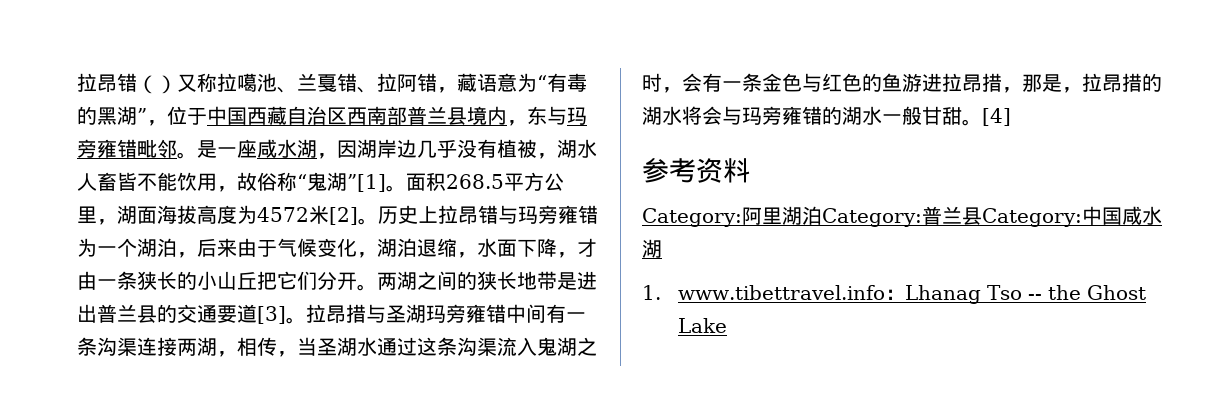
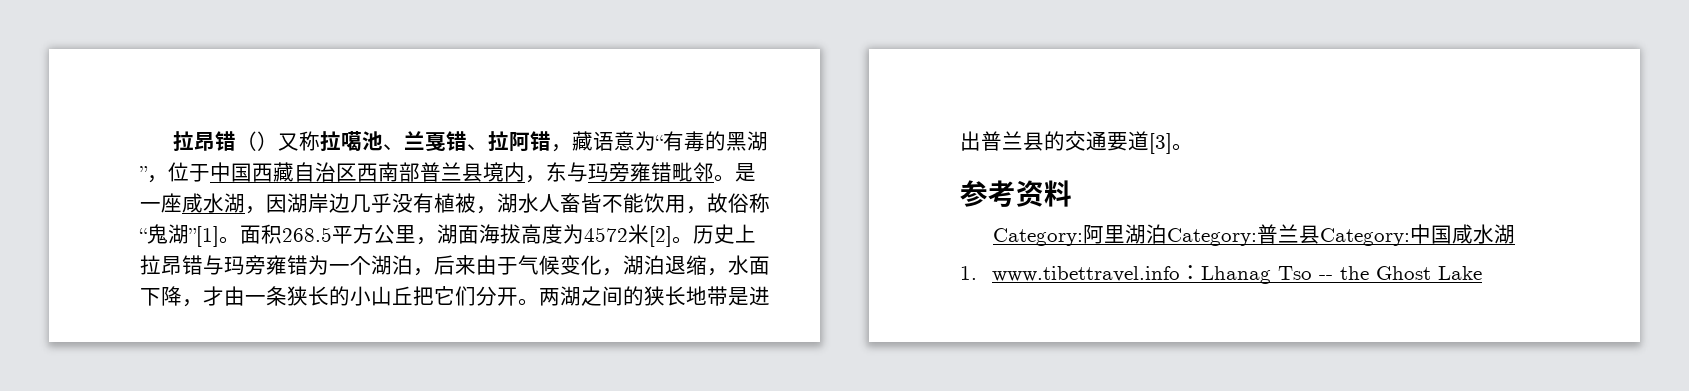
[306,304,586,323] [77,337,597,357] [642,73,1162,93] [642,106,1011,126] 拉昂措与圣湖玛旁雍错中间有一条沟渠连接两湖，相传，当圣湖水通过这条沟渠流入鬼湖之时，会有一条金色与红色的鱼游进拉昂措，那是，拉昂措的湖水将会与玛旁雍错的湖水一般甘甜。[4] -> (1193, 147) none

